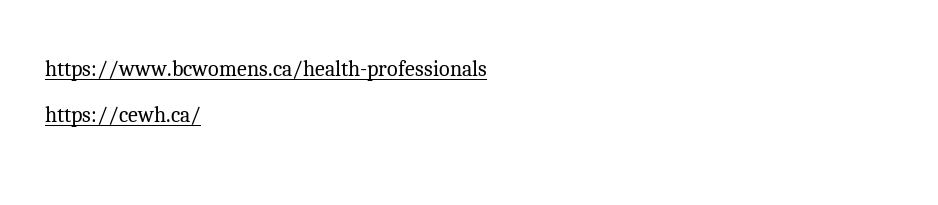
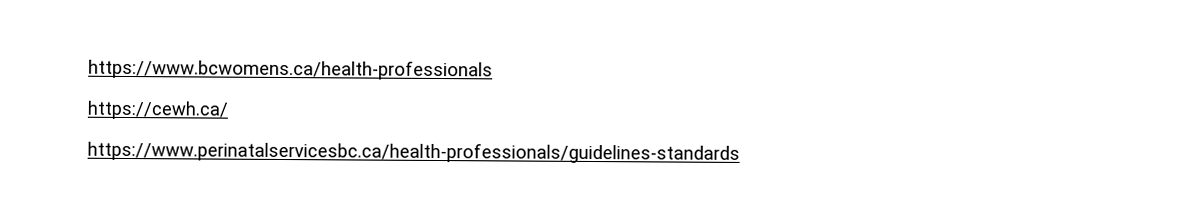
(201, 116) none -> [87,140,740,164] // https://www.perinatalservicesbc.ca/health-professionals/guidelines-standards

